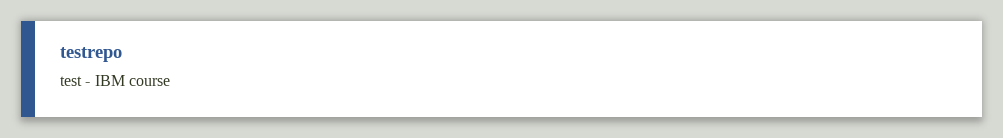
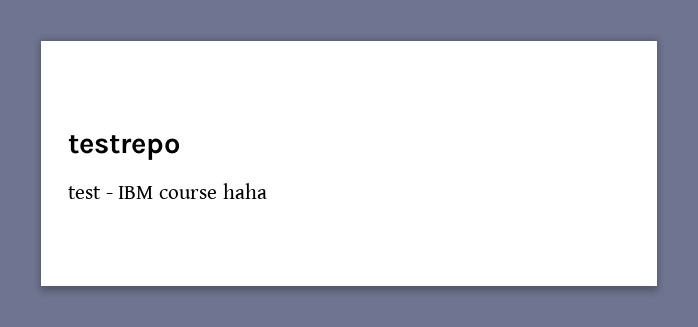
(170, 82) none -> [222,183,267,199] haha

